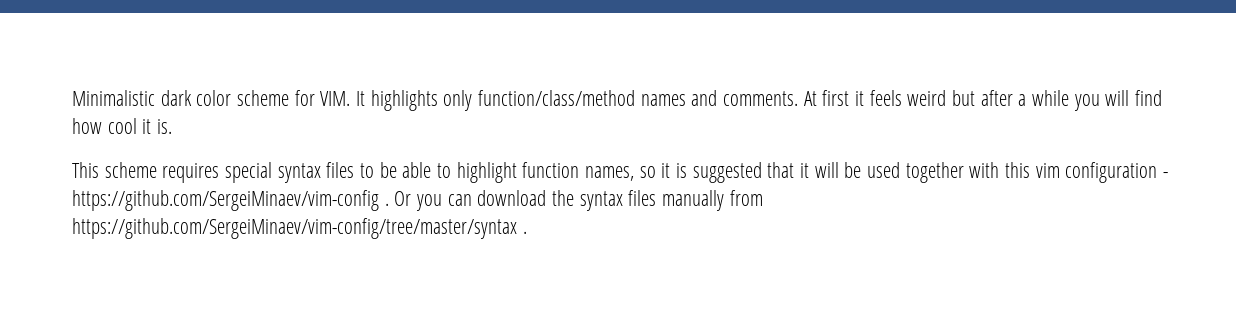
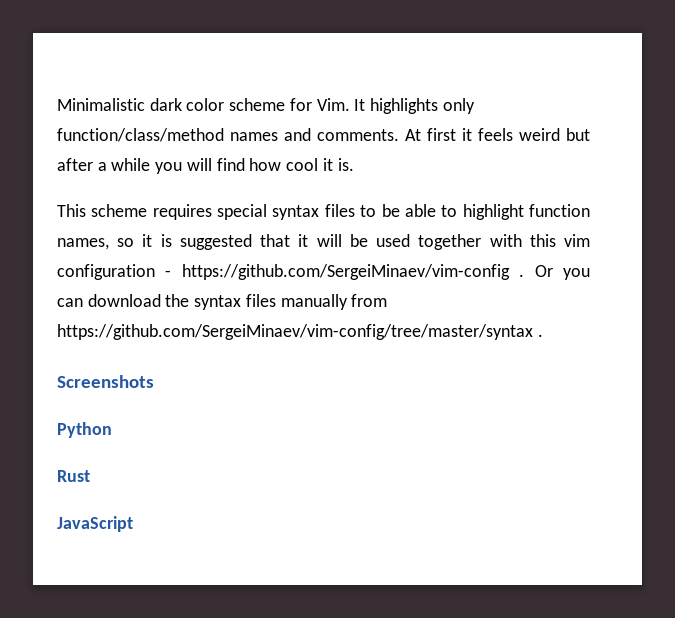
[320,91,351,106] VIM. -> [316,98,350,111] Vim.
(527, 232) none -> [57,375,154,388] [57,422,112,438] [57,470,90,482] [57,516,133,532] // Screenshots // Python // Rust // JavaScript

